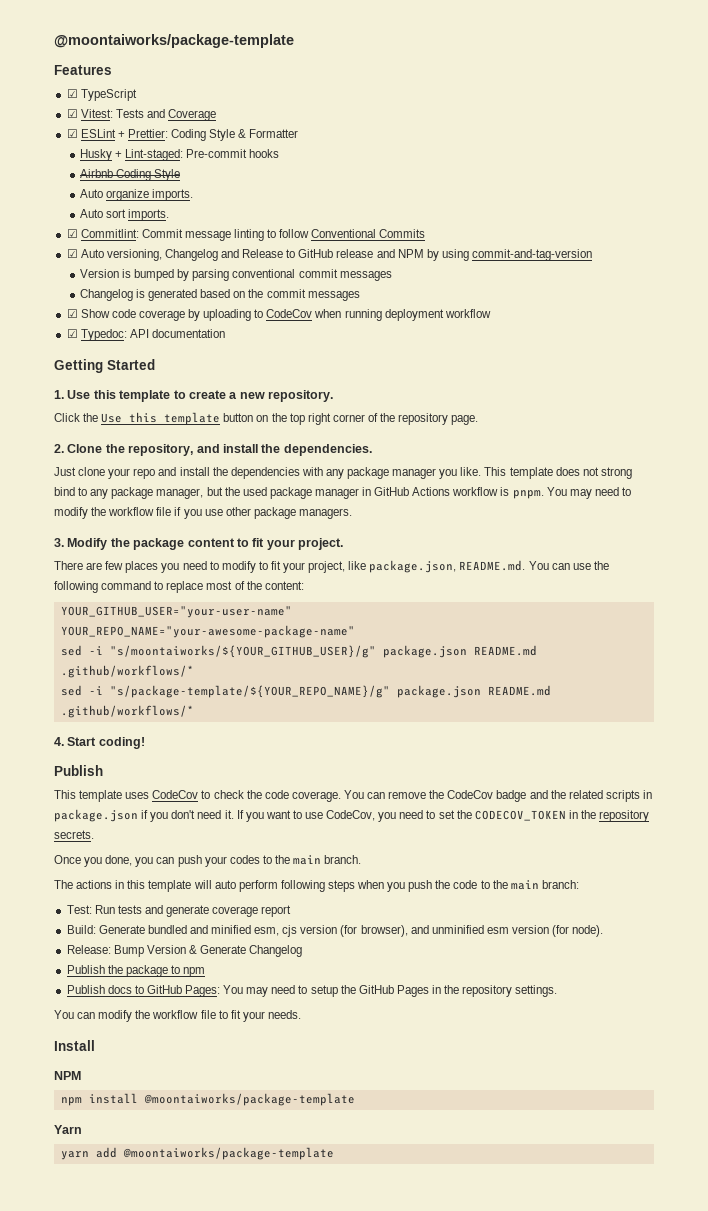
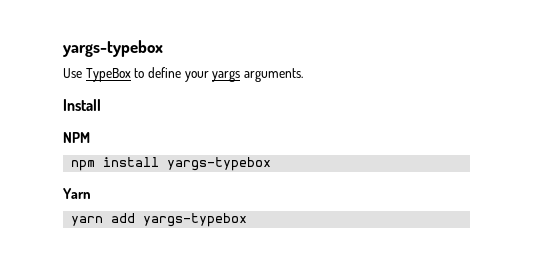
[54,34,294,48] [54,65,112,75] [66,89,137,101] [66,109,217,121] [66,129,299,141] [79,149,280,161] [79,169,181,181] [79,189,194,201] [79,209,170,221] [66,229,426,241] [66,249,593,261] [79,269,392,281] [79,289,360,301] [66,309,491,321] [66,329,225,341] [54,359,155,373] [54,390,333,402] [54,412,479,425] [54,444,372,456] [54,467,632,479] [54,487,631,499] [54,507,352,519] [54,538,343,550] [54,560,609,573] [54,581,304,593] [60,606,292,618] [60,625,355,638] [60,645,537,658] [60,665,194,678] [60,685,551,698] [60,705,194,718] [54,737,145,749] [54,765,103,776] [54,790,652,802] [54,809,650,822] [54,830,94,839] [54,855,362,867] [54,880,579,892] [66,905,292,917] [66,925,604,937] [66,945,303,957] [66,965,206,977] [66,985,558,997] [54,1010,301,1022] @moontaiworks/package-template // Features // ☑ TypeScript // ☑ Vitest: Tests and Coverage // ☑ ESLint + Prettier: Coding Style & Formatter // Husky + Lint-staged: Pre-commit hooks // Airbnb Coding Style // Auto organize imports. // Auto sort imports. // ☑ Commitlint: Commit message linting to follow Conventional Commits // ☑ Auto versioning, Changelog and Release to GitHub release and NPM by using commit-and-tag-version // Version is bumped by parsing conventional commit messages // Changelog is generated based on the commit messages // ☑ Show code coverage by uploading to CodeCov when running deployment workflow // ☑ Typedoc: API documentation // Getting Started // 1. Use this template to create a new repository. // Click the Use this template button on the top right corner of the repository page. // 2. Clone the repository, and install the dependencies. // Just clone your repo and install the dependencies with any package manager you like. This template does not strong bind to any package manager, but the used package manager in GitHub Actions workflow is pnpm. You may need to modify the workflow file if you use other package managers. // 3. Modify the package content to fit your project. // There are few places you need to modify to fit your project, like package.json, README.md. You can use the following command to replace most of the content: // YOUR_GITHUB_USER="your-user-name" // YOUR_REPO_NAME="your-awesome-package-name" // sed -i "s/moontaiworks/${YOUR_GITHUB_USER}/g" package.json README.md .github/workflows/* // sed -i "s/package-template/${YOUR_REPO_NAME}/g" package.json README.md .github/workflows/* // 4. Start coding! // Publish // This template uses CodeCov to check the code coverage. You can remove the CodeCov badge and the related scripts in package.json if you don't need it. If you want to use CodeCov, you need to set the CODECOV_TOKEN in the repository secrets. // Once you done, you can push your codes to the main branch. // The actions in this template will auto perform following steps when you push the code to the main branch: // Test: Run tests and generate coverage report // Build: Generate bundled and minified esm, cjs version (for browser), and unminified esm version (for node). // Release: Bump Version & Generate Changelog // Publish the package to npm // Publish docs to GitHub Pages: You may need to setup the GitHub Pages in the repository settings. // You can modify the workflow file to fit your needs. -> [63,40,163,57] [63,67,303,82] yargs-typebox // Use TypeBox to define your yargs arguments.
[143,1093,355,1106] @moontaiworks/package-template -> [167,157,272,171] yargs-typebox
[122,1147,334,1160] @moontaiworks/package-template -> [143,213,248,227] yargs-typebox

